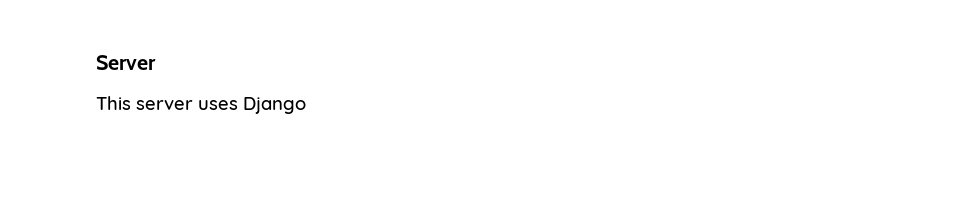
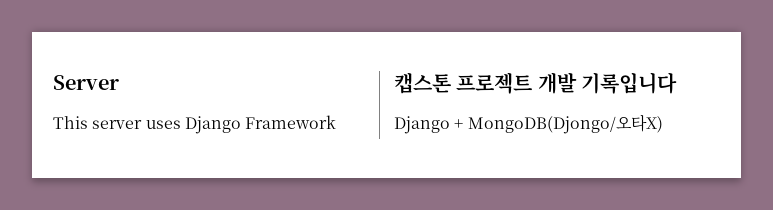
(306, 105) none -> [245,115,337,129] [394,72,678,94] [394,114,663,134] Framework // 캡스톤 프로젝트 개발 기록입니다 // Django + MongoDB(Djongo/오타X)

